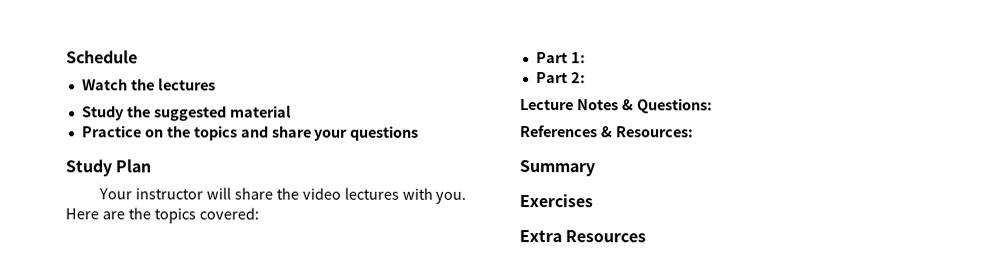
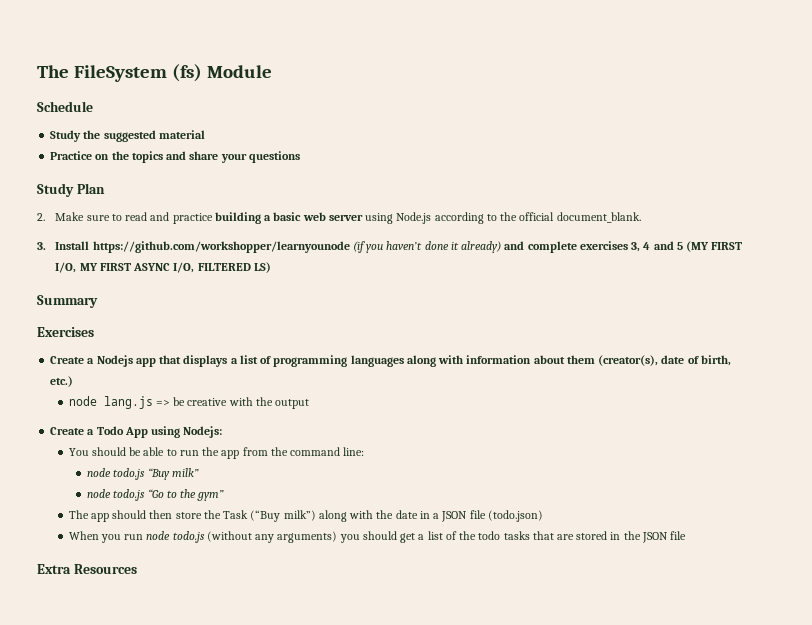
[66,50,138,64] [81,78,216,91] Schedule // Watch the lectures -> [37,64,273,82] [37,101,93,112] The FileSystem (fs) Module // Schedule
[98,187,467,204] [65,207,259,224] [535,52,586,64] [535,72,586,84] [520,98,713,114] [519,125,694,138] [519,160,595,177] [519,194,593,208] Your instructor will share the video lectures with you. Here are the topics covered: // Part 1: // Part 2: // Lecture Notes & Questions: // References & Resources: // Summary // Exercises -> [37,212,641,224] [37,241,743,253] [55,262,271,273] [37,295,98,308] [37,327,94,337] [50,355,731,367] [50,376,74,387] [68,396,310,409] [50,426,223,438] [68,447,365,459] [87,468,199,480] [87,489,225,501] [68,510,543,522] [68,531,687,543] 2. Make sure to read and practice building a basic web server using Node.js according to the official document_blank. // 3. Install https://github.com/workshopper/learnyounode (if you haven’t done it already) and complete exercises 3, 4 and 5 (MY FIRST I/O, MY FIRST ASYNC I/O, FILTERED LS) // Summary // Exercises // Create a Nodejs app that displays a list of programming languages along with information about them (creator(s), date of birth, etc.) // node lang.js => be creative with the output // Create a Todo App using Nodejs: // You should be able to run the app from the command line: // node todo.js “Buy milk” // node todo.js “Go to the gym” // The app should then store the Task (“Buy milk”) along with the date in a JSON file (todo.json) // When you run node todo.js (without any arguments) you should get a list of the todo tasks that are stored in the JSON file

